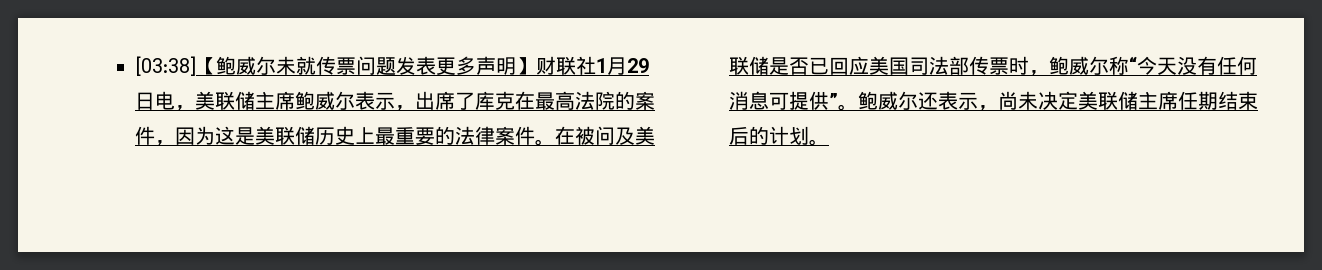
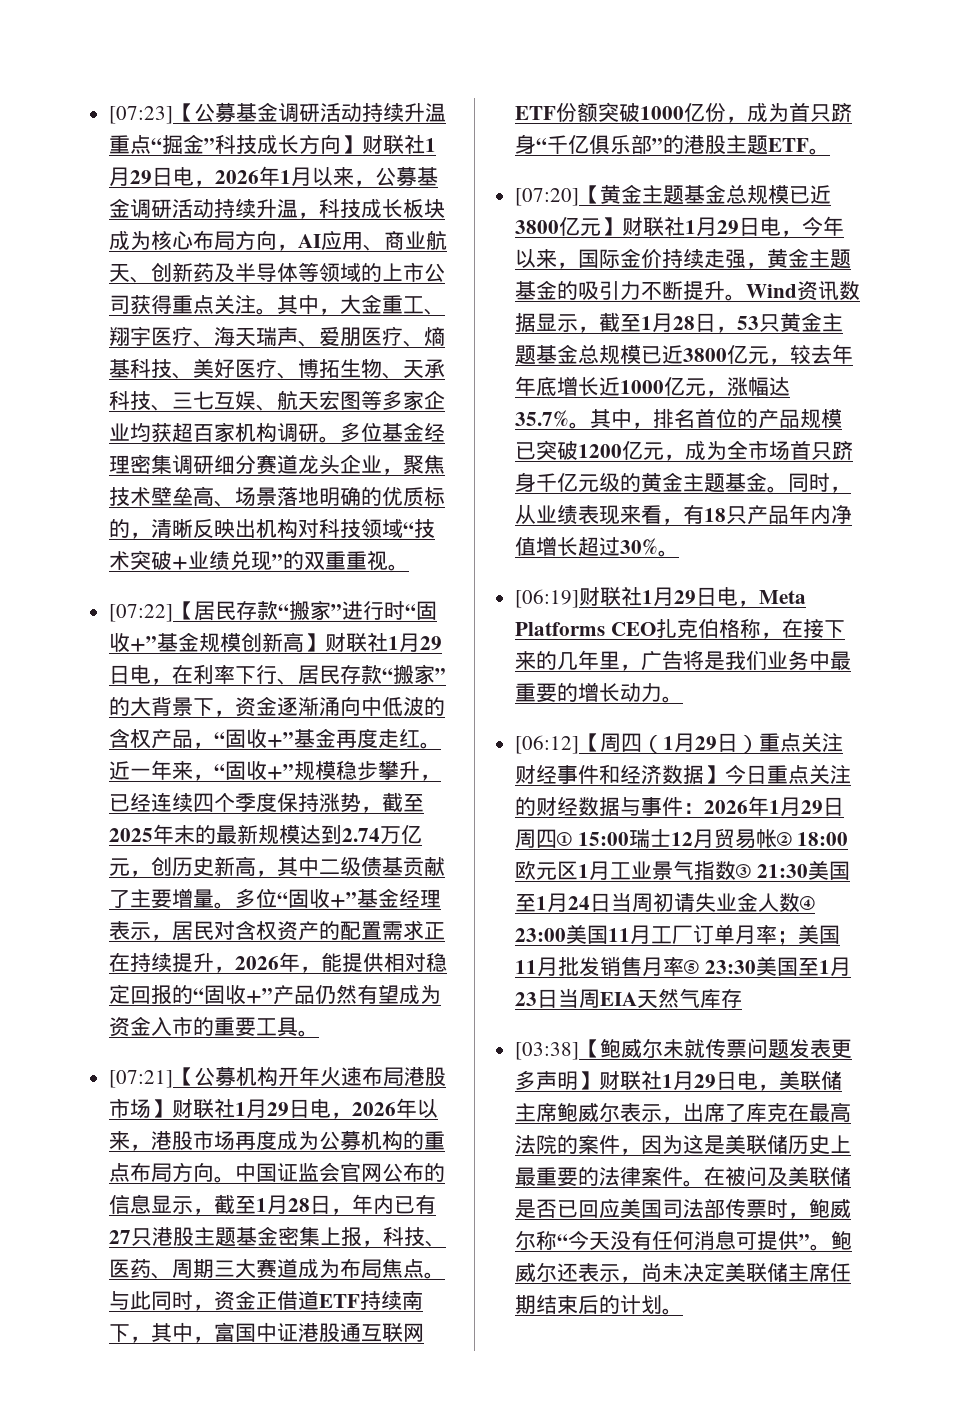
(135, 66) none -> [109,102,447,124] [109,134,437,154] [109,166,439,187] [109,198,446,219] [109,230,448,251] [109,262,446,283] [109,294,446,315] [109,326,446,347] [109,358,446,379] [109,390,446,411] [109,422,446,443] [109,454,446,475] [109,486,446,507] [109,518,436,539] [109,550,410,571] [109,600,438,622] [109,632,443,652] [109,664,447,685] [109,696,446,717] [109,728,442,749] [109,760,442,781] [109,792,425,813] [109,824,423,844] [109,856,446,877] [109,888,442,909] [109,920,446,941] [109,952,448,973] [109,984,442,1005] [109,1016,320,1037] [109,1066,447,1088] [109,1098,439,1119] [109,1130,446,1151] [109,1162,446,1183] [109,1194,437,1215] [109,1226,447,1247] [109,1258,446,1279] [109,1290,424,1311] [109,1322,425,1343] [515,102,853,123] [515,134,831,155] [515,184,832,206] [515,216,845,237] [515,248,852,269] [515,280,861,301] [515,312,844,333] [515,344,854,365] [515,376,791,397] [515,408,843,429] [515,440,854,461] [515,472,852,493] [515,504,853,525] [515,536,680,557] [515,586,807,608] [515,618,845,639] [515,650,852,671] [515,682,684,703] [515,732,844,754] [515,764,852,785] [515,796,845,816] [515,828,849,849] [515,860,850,880] [515,892,816,913] [515,924,841,945] [515,956,851,976] [515,988,743,1008] [07:23]【公募基金调研活动持续升温重点“掘金”科技成长方向】财联社1月29日电，2026年1月以来，公募基金调研活动持续升温，科技成长板块成为核心布局方向，AI应用、商业航天、创新药及半导体等领域的上市公司获得重点关注。其中，大金重工、翔宇医疗、海天瑞声、爱朋医疗、熵基科技、美好医疗、博拓生物、天承科技、三七互娱、航天宏图等多家企业均获超百家机构调研。多位基金经理密集调研细分赛道龙头企业，聚焦技术壁垒高、场景落地明确的优质标的，清晰反映出机构对科技领域“技术突破+业绩兑现”的双重重视。 // [07:22]【居民存款“搬家”进行时“固收+”基金规模创新高】财联社1月29日电，在利率下行、居民存款“搬家”的大背景下，资金逐渐涌向中低波的含权产品，“固收+”基金再度走红。近一年来，“固收+”规模稳步攀升，已经连续四个季度保持涨势，截至2025年末的最新规模达到2.74万亿元，创历史新高，其中二级债基贡献了主要增量。多位“固收+”基金经理表示，居民对含权资产的配置需求正在持续提升，2026年，能提供相对稳定回报的“固收+”产品仍然有望成为资金入市的重要工具。 // [07:21]【公募机构开年火速布局港股市场】财联社1月29日电，2026年以来，港股市场再度成为公募机构的重点布局方向。中国证监会官网公布的信息显示，截至1月28日，年内已有27只港股主题基金密集上报，科技、医药、周期三大赛道成为布局焦点。与此同时，资金正借道ETF持续南下，其中，富国中证港股通互联网ETF份额突破1000亿份，成为首只跻身“千亿俱乐部”的港股主题ETF。 // [07:20]【黄金主题基金总规模已近3800亿元】财联社1月29日电，今年以来，国际金价持续走强，黄金主题基金的吸引力不断提升。Wind资讯数据显示，截至1月28日，53只黄金主题基金总规模已近3800亿元，较去年年底增长近1000亿元，涨幅达35.7%。其中，排名首位的产品规模已突破1200亿元，成为全市场首只跻身千亿元级的黄金主题基金。同时，从业绩表现来看，有18只产品年内净值增长超过30%。 // [06:19]财联社1月29日电，Meta Platforms CEO扎克伯格称，在接下来的几年里，广告将是我们业务中最重要的增长动力。 // [06:12]【周四（1月29日）重点关注财经事件和经济数据】今日重点关注的财经数据与事件：2026年1月29日周四① 15:00瑞士12月贸易帐② 18:00欧元区1月工业景气指数③ 21:30美国至1月24日当周初请失业金人数④ 23:00美国11月工厂订单月率；美国11月批发销售月率⑤ 23:30美国至1月23日当周EIA天然气库存 //

